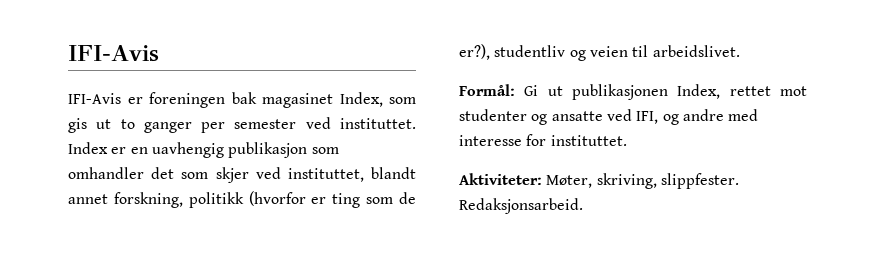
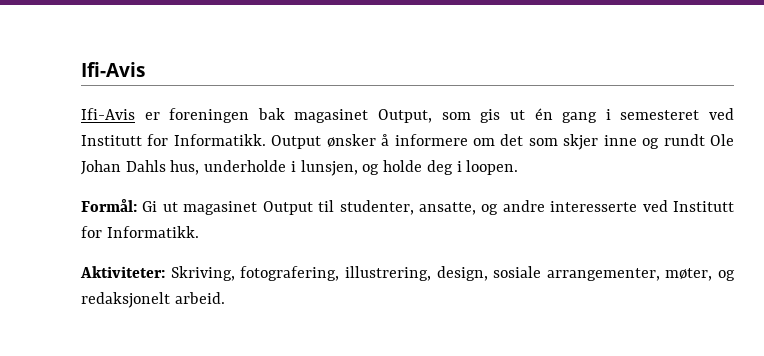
[68,45,159,62] [68,93,121,104] IFI-Avis // IFI-Avis -> [81,62,145,77] [81,108,135,120] Ifi-Avis // Ifi-Avis
[339,92,383,107] Index, -> [378,109,433,123] Output,
[120,117,416,133] [68,142,339,158] [68,167,416,183] [68,191,416,208] [459,44,740,61] [459,84,807,100] [459,109,759,125] [459,134,627,146] [459,173,739,189] [459,198,583,214] to ganger per semester ved instituttet. Index er en uavhengig publikasjon som omhandler det som skjer ved instituttet, blandt annet forskning, politikk (hvorfor er ting som de er?), studentliv og veien til arbeidslivet. // Formål: Gi ut publikasjonen Index, rettet mot studenter og ansatte ved IFI, og andre med interesse for instituttet. // Aktiviteter: Møter, skriving, slippfester. Redaksjonsarbeid. -> [534,108,735,123] [81,134,735,150] [81,160,519,176] [81,199,734,215] [81,226,199,238] [80,266,735,281] [81,292,225,308] én gang i semesteret ved Institutt for Informatikk. Output ønsker å informere om det som skjer inne og rundt Ole Johan Dahls hus, underholde i lunsjen, og holde deg i loopen. // Formål: Gi ut magasinet Output til studenter, ansatte, og andre interesserte ved Institutt for Informatikk. // Aktiviteter: Skriving, fotografering, illustrering, design, sosiale arrangementer, møter, og redaksjonelt arbeid.

